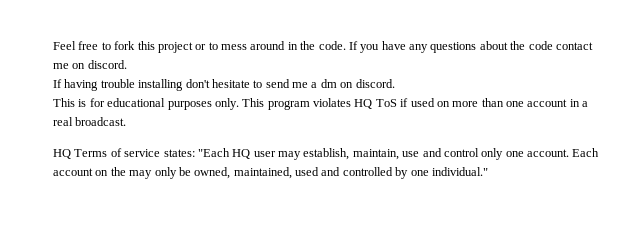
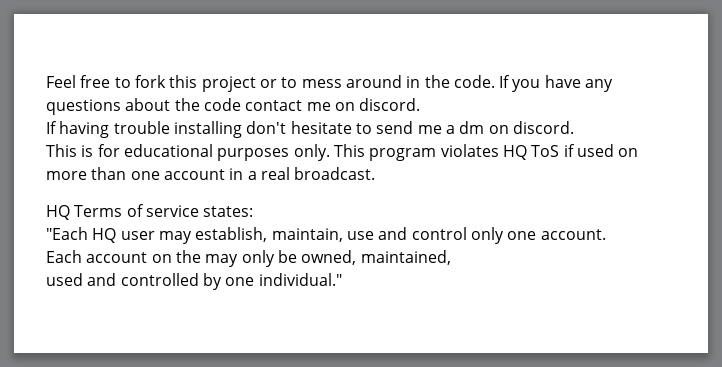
(195, 153) none -> (254, 211) //
(569, 153) none -> (606, 234) //
(292, 173) none -> (451, 257) //

